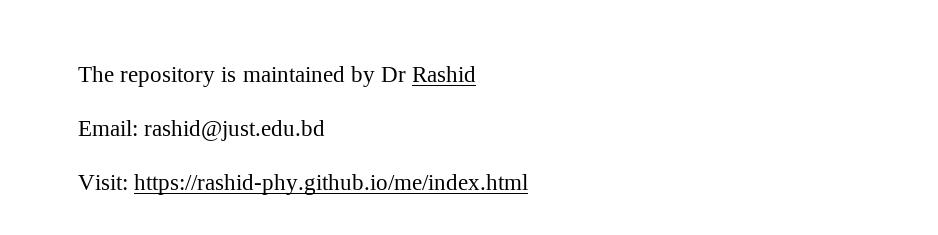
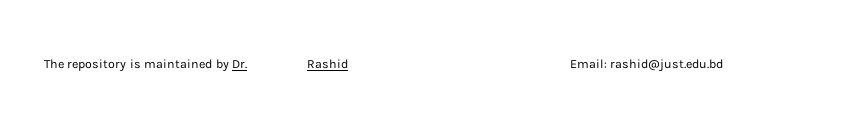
[381,67,407,82] Dr -> [231,60,247,69] Dr.
[78,174,529,195] // Visit: https://rashid-phy.github.io/me/index.html -> (724, 65) none

